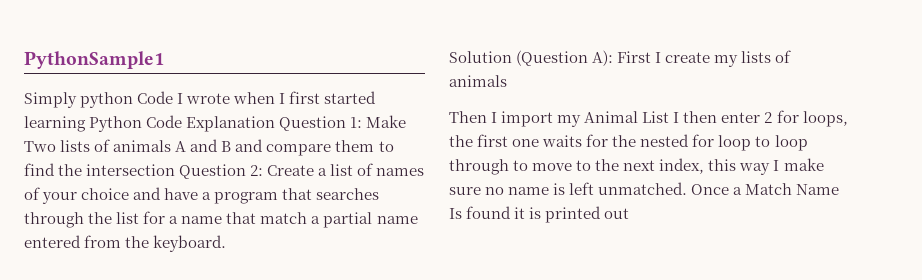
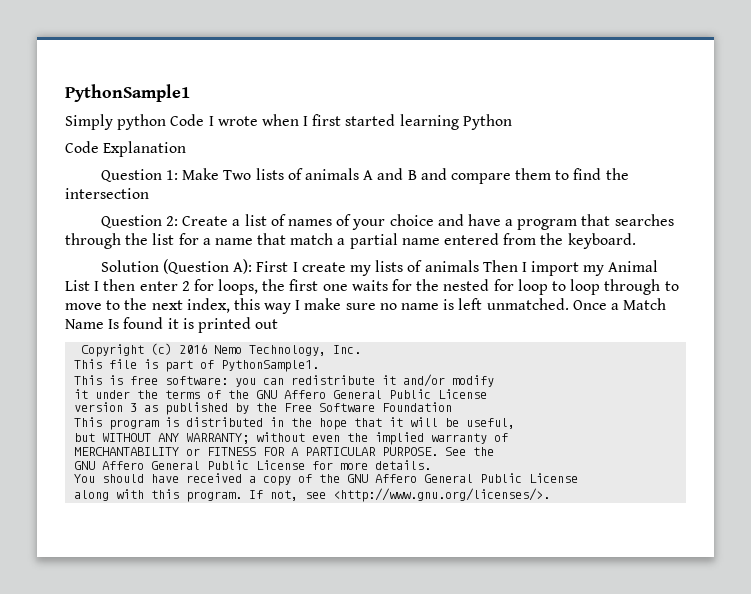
(143, 124) none -> (512, 122) //
(276, 124) none -> (187, 149) //
(176, 170) none -> (149, 193) //
(507, 81) // -> (479, 266) none
(630, 213) none -> [81,343,362,357] [74,359,320,372] [74,374,495,387] [74,389,488,399] [74,402,453,415] [74,417,516,430] [74,432,509,445] [74,447,495,456] [74,460,432,470] [74,473,579,486] [74,488,551,502] // Copyright (c) 2016 Nemo Technology, Inc. // This file is part of PythonSample1. // This is free software: you can redistribute it and/or modify // it under the terms of the GNU Affero General Public License // version 3 as published by the Free Software Foundation // This program is distributed in the hope that it will be useful, // but WITHOUT ANY WARRANTY; without even the implied warranty of // MERCHANTABILITY or FITNESS FOR A PARTICULAR PURPOSE. See the // GNU Affero General Public License for more details. // You should have received a copy of the GNU Affero General Public License // along with this program. If not, see <http://www.gnu.org/licenses/>.

